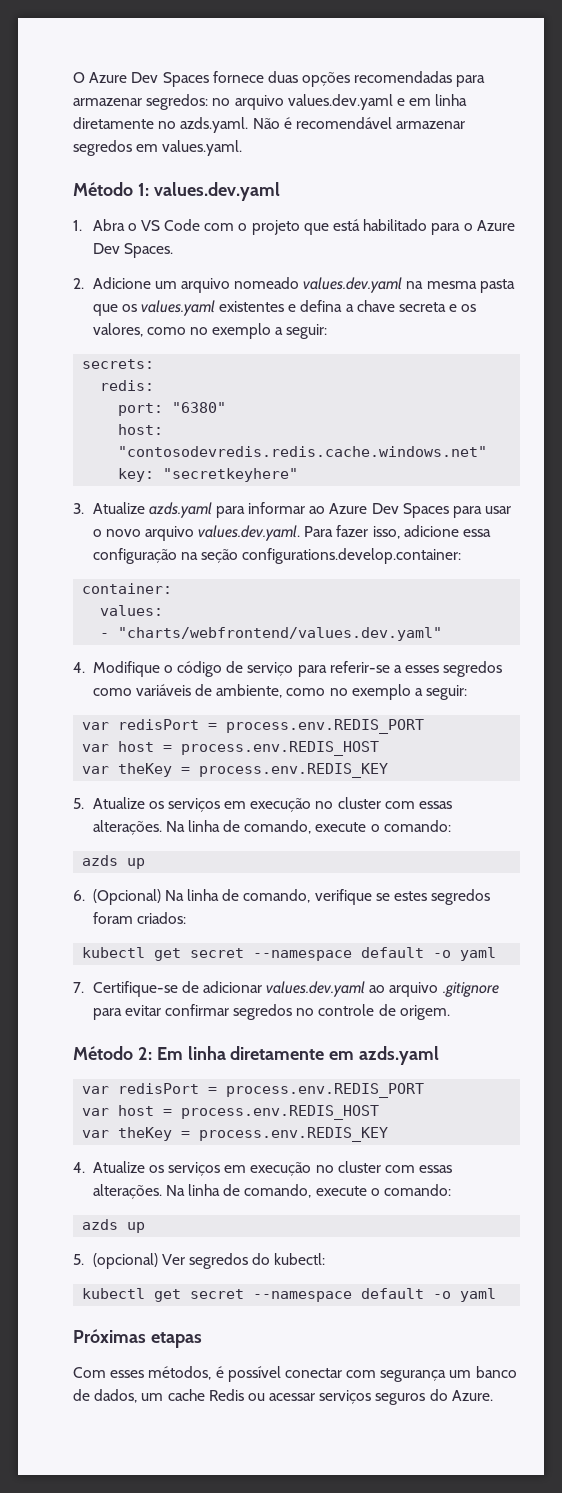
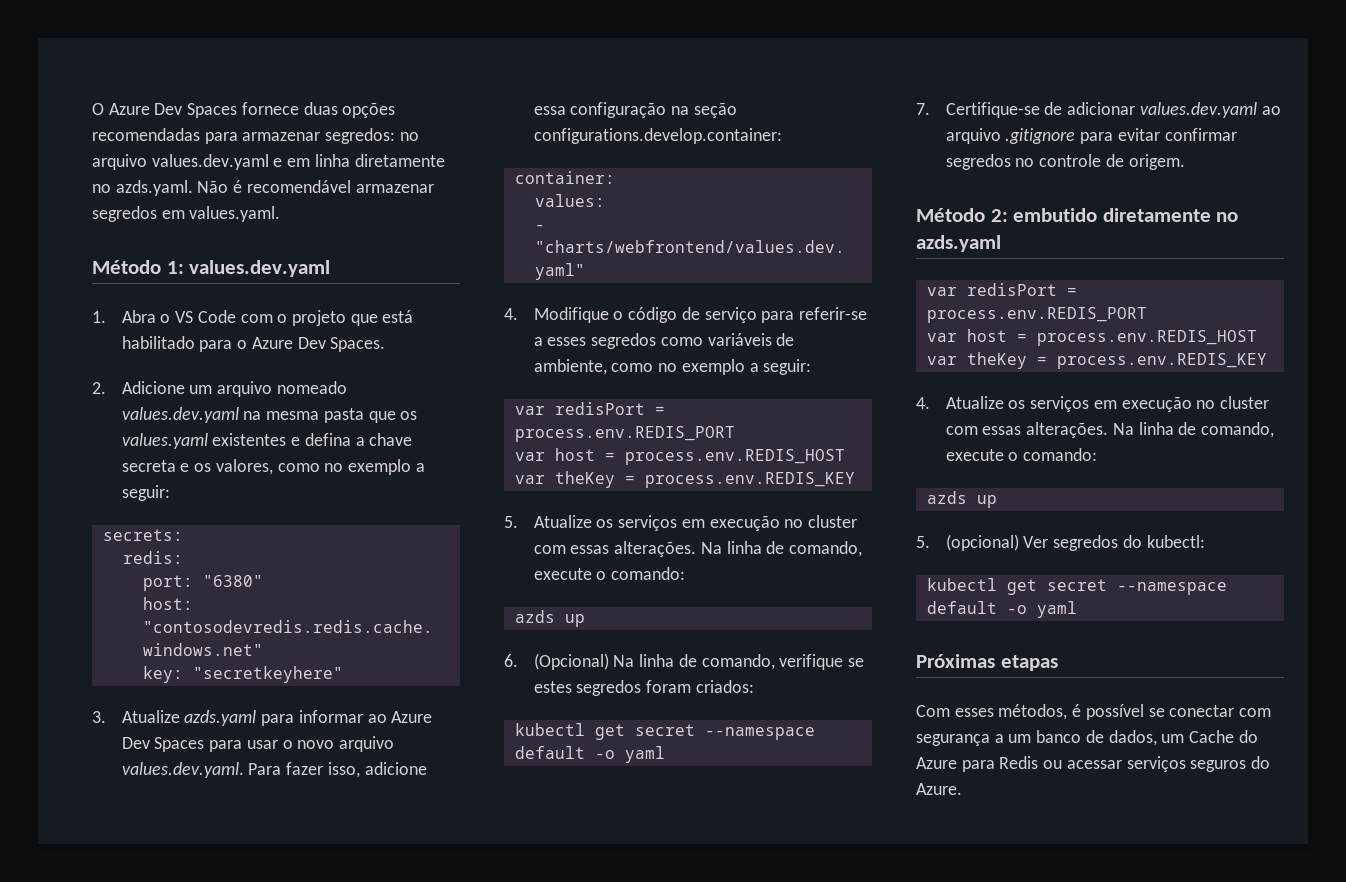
[156,1046,355,1060] Em linha diretamente em -> [1013,208,1239,222] embutido diretamente no
(281, 1374) none -> [1148,708,1165,717] se
(447, 1376) none -> [994,734,1004,743] a
[167,1389,205,1401] cache -> [1189,730,1258,743] [916,757,995,772] Cache do Azure para

